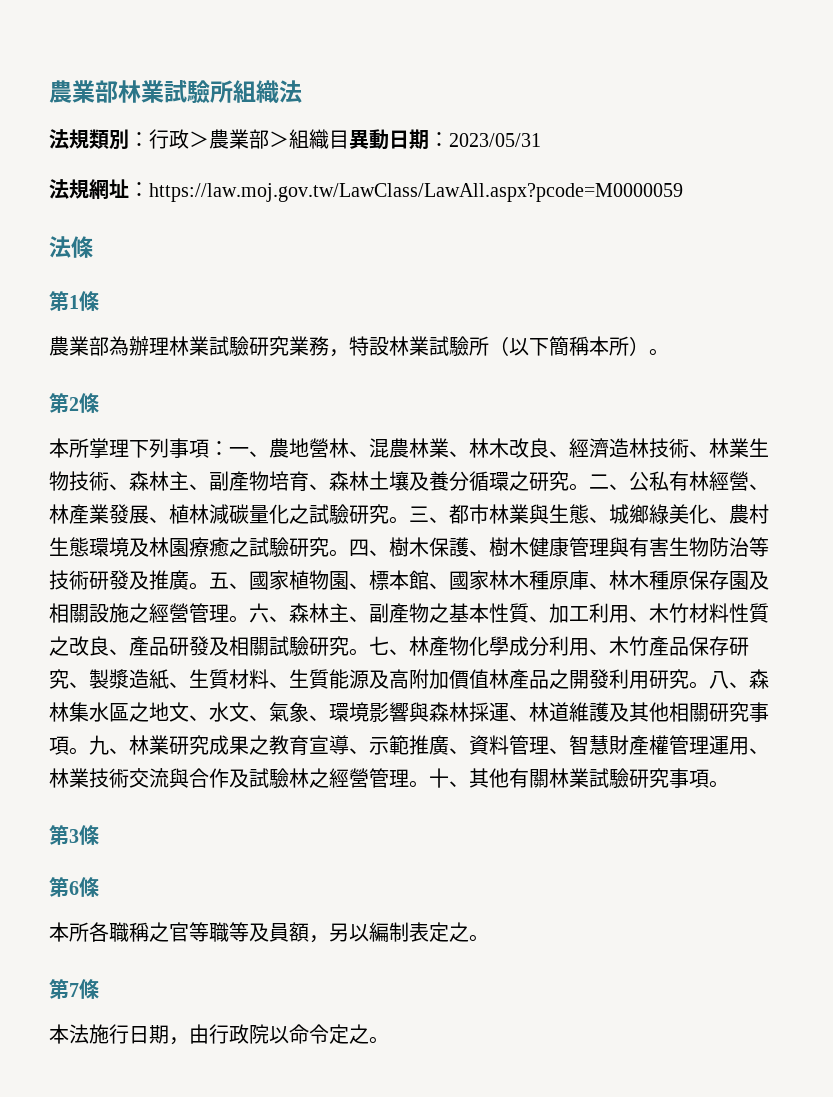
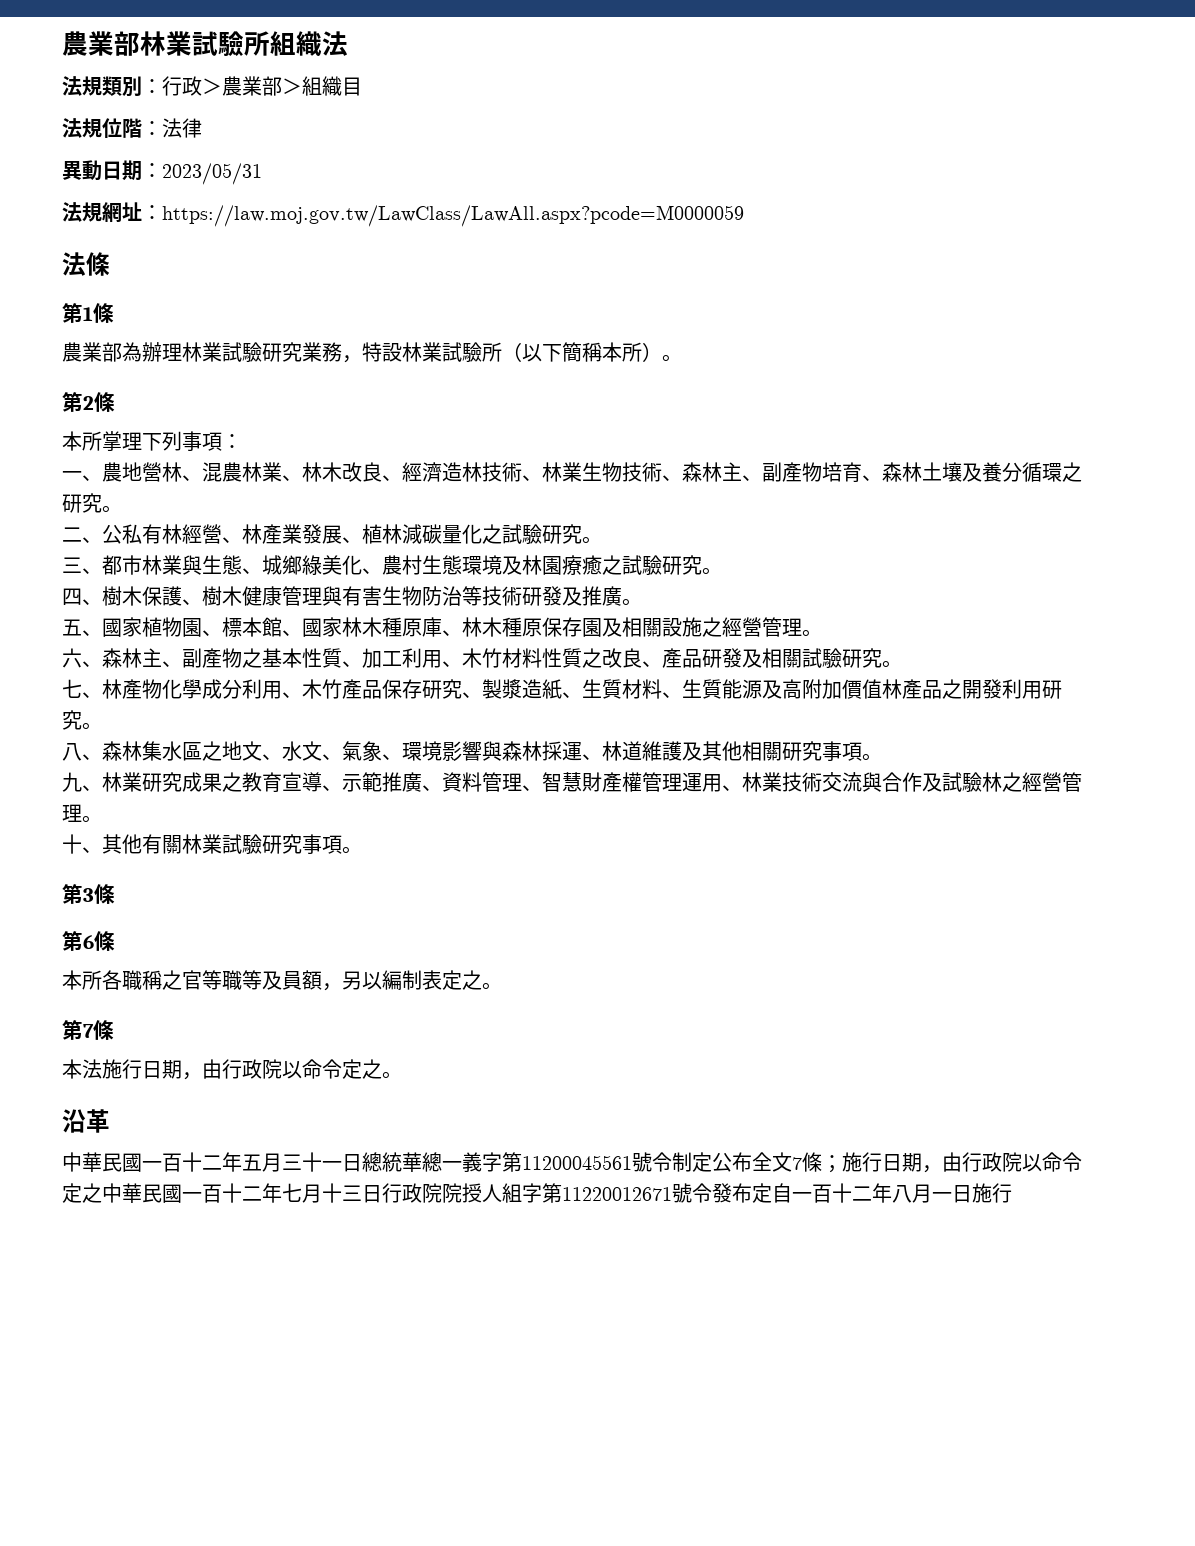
(349, 139) none -> [62,118,202,138] // 法規位階：法律 //
(229, 448) none -> (242, 441) //
(589, 487) none -> (122, 509) //
(409, 520) none -> (602, 540) //
(349, 553) none -> (722, 571) //
(209, 586) none -> (642, 602) //
(249, 619) none -> (822, 633) //
(369, 652) none -> (902, 664) //
(709, 685) none -> (102, 726) //
(89, 751) none -> (882, 757) //
(429, 784) none -> (102, 819) //
(389, 1040) none -> [62,1109,110,1133] [62,1152,1082,1173] [62,1183,1012,1203] // 沿革 // 中華民國一百十二年五月三十一日總統華總一義字第11200045561號令制定公布全文7條；施行日期，由行政院以命令定之中華民國一百十二年七月十三日行政院院授人組字第11220012671號令發布定自一百十二年八月一日施行

